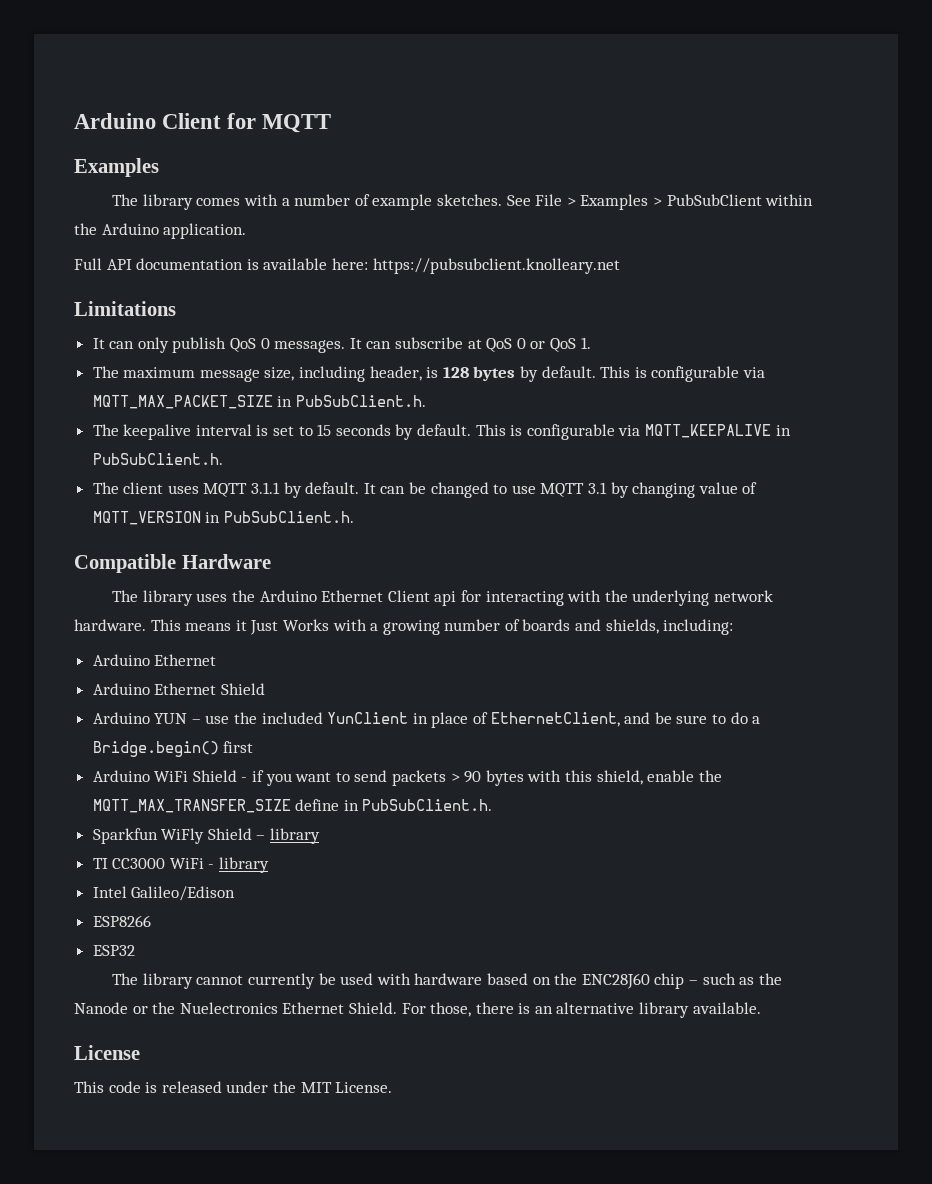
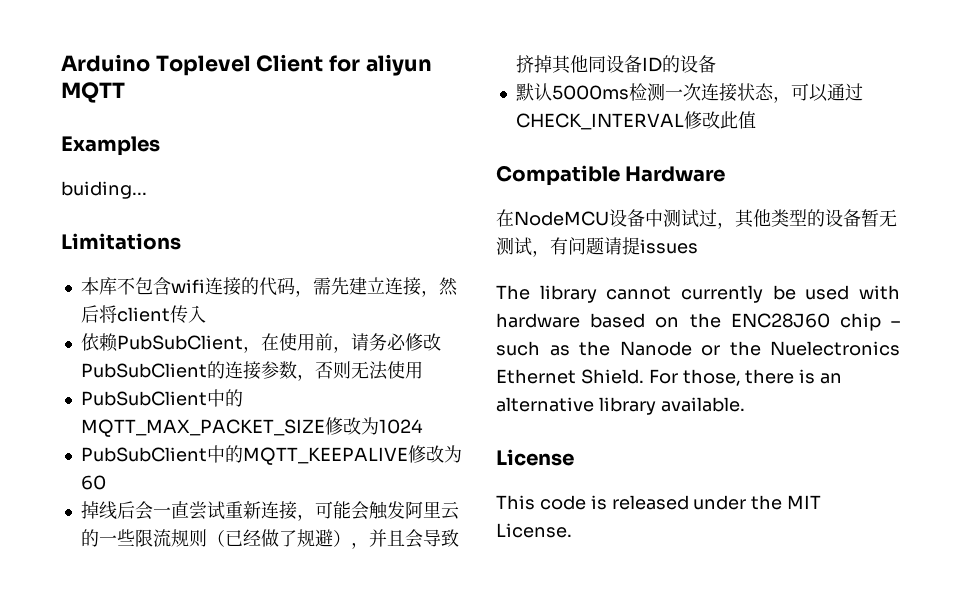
[74,113,156,129] Arduino -> [61,54,251,76] Arduino Toplevel
(257, 121) none -> [365,54,432,76] aliyun
[112,194,814,210] [74,223,247,239] [74,258,620,274] [74,301,176,316] [92,337,591,353] [92,366,765,382] [92,395,426,409] [92,424,791,440] [92,453,223,465] [92,482,758,498] [92,511,354,525] [74,554,271,573] [112,590,773,606] [74,619,734,635] [92,654,217,666] [92,683,265,695] [92,712,761,728] [92,741,254,757] [92,770,722,786] [92,799,493,813] [92,828,321,844] [92,857,270,873] [92,886,236,901] [92,915,151,927] [92,945,135,956] The library comes with a number of example sketches. See File > Examples > PubSubClient within the Arduino application. // Full API documentation is available here: https://pubsubclient.knolleary.net // Limitations // It can only publish QoS 0 messages. It can subscribe at QoS 0 or QoS 1. // The maximum message size, including header, is 128 bytes by default. This is configurable via MQTT_MAX_PACKET_SIZE in PubSubClient.h. // The keepalive interval is set to 15 seconds by default. This is configurable via MQTT_KEEPALIVE in PubSubClient.h. // The client uses MQTT 3.1.1 by default. It can be changed to use MQTT 3.1 by changing value of MQTT_VERSION in PubSubClient.h. // Compatible Hardware // The library uses the Arduino Ethernet Client api for interacting with the underlying network hardware. This means it Just Works with a growing number of boards and shields, including: // Arduino Ethernet // Arduino Ethernet Shield // Arduino YUN – use the included YunClient in place of EthernetClient, and be sure to do a Bridge.begin() first // Arduino WiFi Shield - if you want to send packets > 90 bytes with this shield, enable the MQTT_MAX_TRANSFER_SIZE define in PubSubClient.h. // Sparkfun WiFly Shield – library // TI CC3000 WiFi - library // Intel Galileo/Edison // ESP8266 // ESP32 -> [61,181,147,199] [61,233,181,250] [80,277,458,297] [80,305,206,324] [80,333,441,353] [80,361,423,381] [80,389,243,407] [80,417,423,437] [80,445,462,465] [80,475,106,490] [80,501,459,521] [80,529,459,549] [515,55,716,74] [515,83,863,103] [515,111,756,130] [496,165,726,186] [496,209,897,229] [496,237,698,257] buiding... // Limitations // 本库不包含wifi连接的代码，需先建立连接，然后将client传入 // 依赖PubSubClient，在使用前，请务必修改PubSubClient的连接参数，否则无法使用 // PubSubClient中的MQTT_MAX_PACKET_SIZE修改为1024 // PubSubClient中的MQTT_KEEPALIVE修改为60 // 掉线后会一直尝试重新连接，可能会触发阿里云的一些限流规则（已经做了规避），并且会导致挤掉其他同设备ID的设备 // 默认5000ms检测一次连接状态，可以通过CHECK_INTERVAL修改此值 // Compatible Hardware // 在NodeMCU设备中测试过，其他类型的设备暂无测试，有问题请提issues

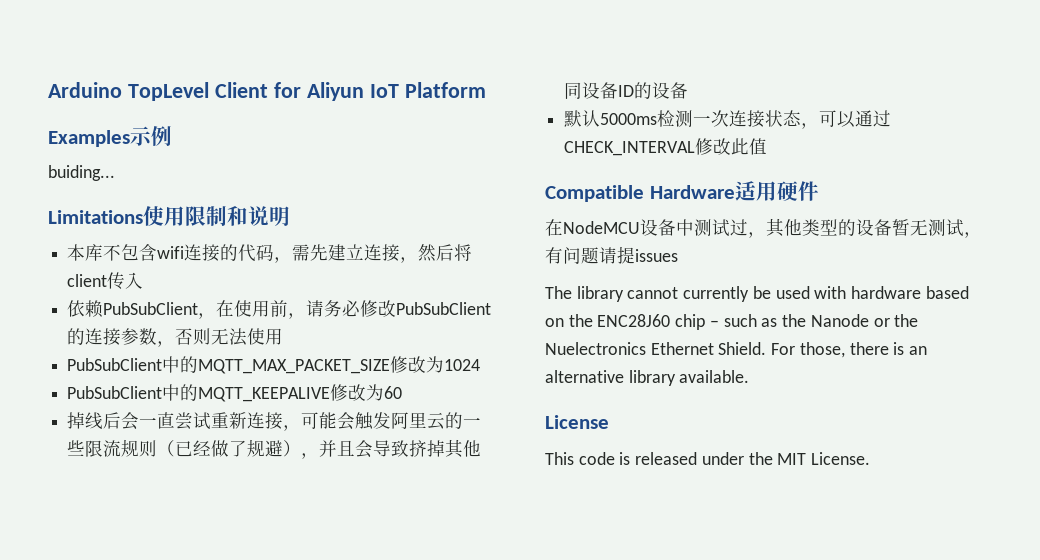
[155,55,251,76] Toplevel -> [127,82,209,101] TopLevel
[365,54,432,76] [61,82,125,103] aliyun MQTT -> [306,82,486,101] Aliyun IoT Platform
(160, 146) none -> [130,125,172,146] 示例
(181, 241) none -> [143,206,290,226] 使用限制和说明
(726, 174) none -> [734,181,819,201] 适用硬件

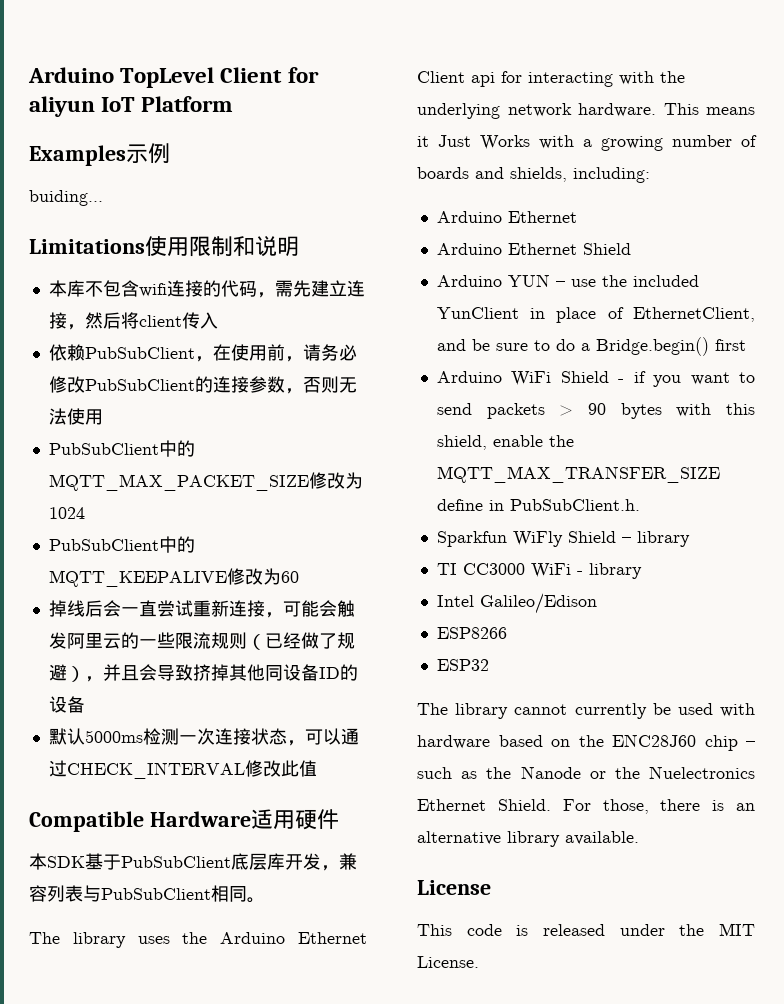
[306,82,364,101] Aliyun -> [29,96,95,117] aliyun
[545,218,982,238] [545,246,678,264] 在NodeMCU设备中测试过，其他类型的设备暂无测试，有问题请提issues -> [29,853,357,871] [29,885,265,903] [29,932,368,948] [417,71,685,87] [417,103,755,119] [417,135,757,151] [417,167,650,183] [436,211,577,223] [436,243,631,255] [436,274,699,287] [436,307,755,323] [436,337,746,356] [436,371,755,387] [436,403,755,419] [436,435,574,450] [436,466,720,483] [436,499,640,511] [436,531,690,547] [436,563,642,579] [436,593,597,614] [436,627,507,639] [436,659,489,671] 本SDK基于PubSubClient底层库开发，兼容列表与PubSubClient相同。 // The library uses the Arduino Ethernet Client api for interacting with the underlying network hardware. This means it Just Works with a growing number of boards and shields, including: // Arduino Ethernet // Arduino Ethernet Shield // Arduino YUN – use the included YunClient in place of EthernetClient, and be sure to do a Bridge.begin() first // Arduino WiFi Shield - if you want to send packets > 90 bytes with this shield, enable the MQTT_MAX_TRANSFER_SIZE define in PubSubClient.h. // Sparkfun WiFly Shield – library // TI CC3000 WiFi - library // Intel Galileo/Edison // ESP8266 // ESP32

